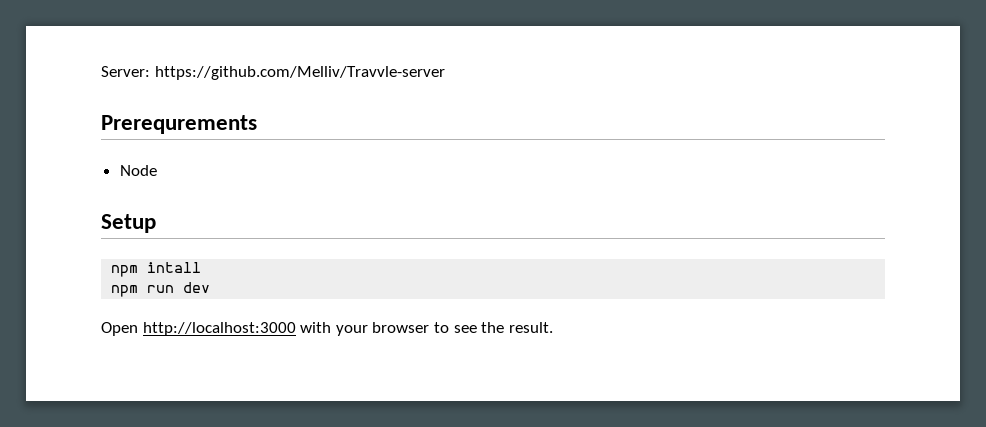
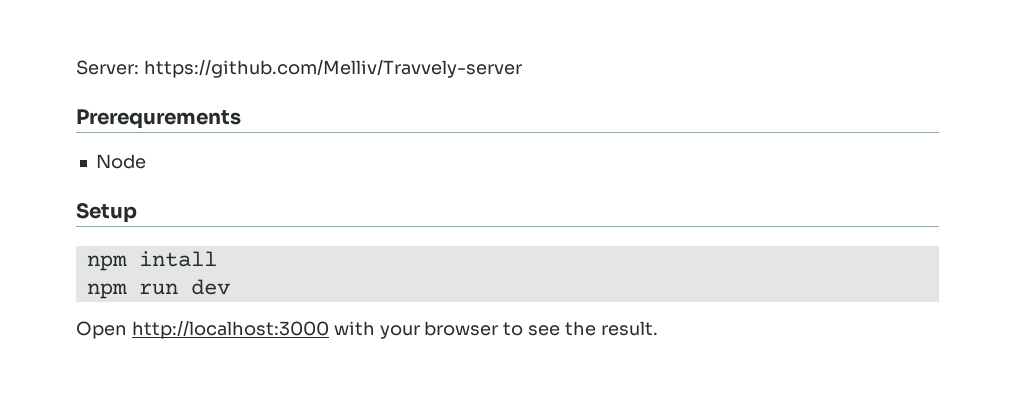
[154,66,445,80] https://github.com/Melliv/Travvle-server -> [143,59,522,78] https://github.com/Melliv/Travvely-server

